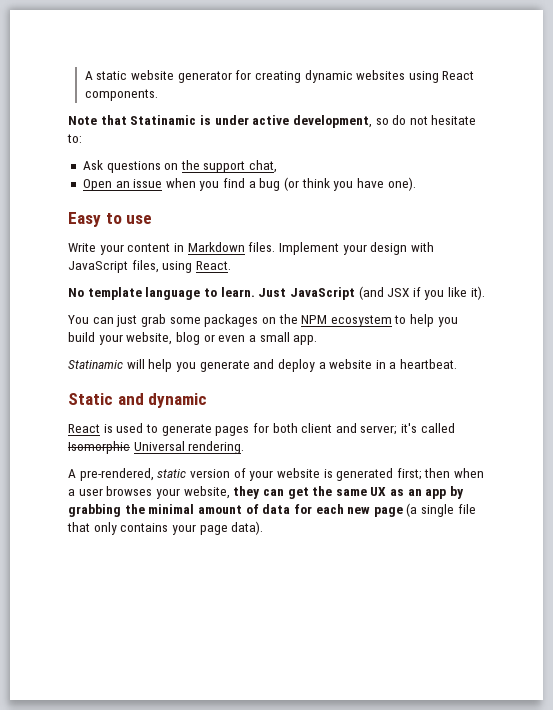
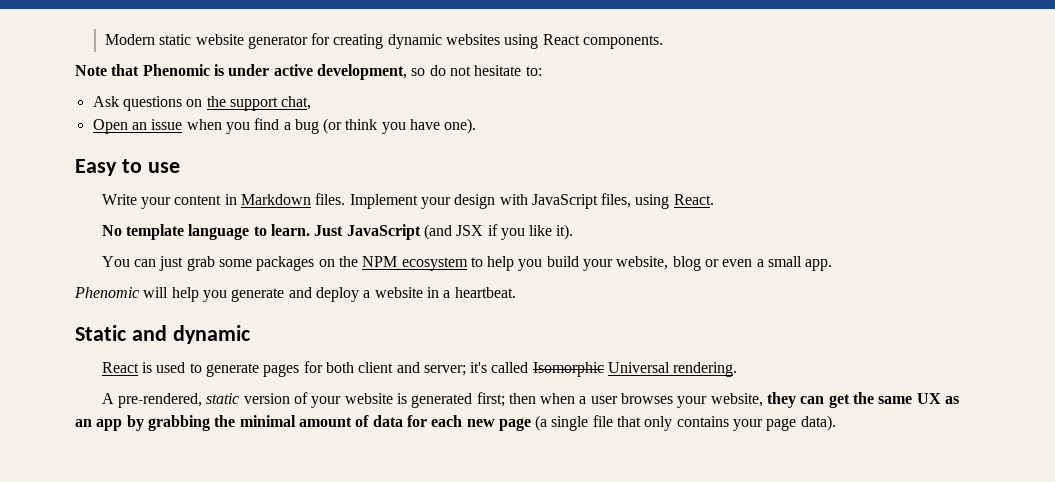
[84,71,93,80] A -> [104,34,155,45] Modern
[130,115,197,125] Statinamic -> [142,64,210,76] Phenomic
[68,360,123,369] Statinamic -> [74,287,139,298] Phenomic

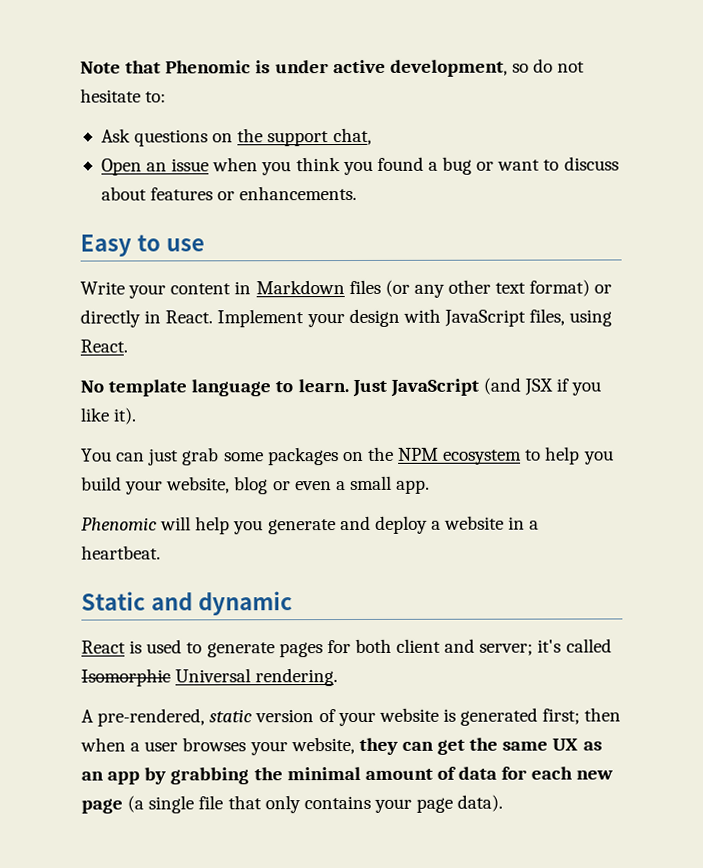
[104,33,664,49] Modern static website generator for creating dynamic websites using React components. // -> (80, 67) none
[254,118,477,134] find a bug (or think you have one). -> [295,156,619,176] [100,185,358,201] think you found a bug or want to discuss about features or enhancements.
[315,193,346,205] files. -> [348,279,613,298] [80,309,214,328] files (or any other text format) or directly in React.

